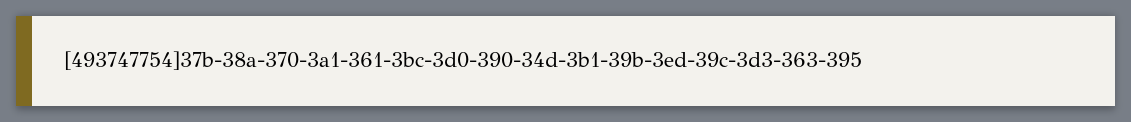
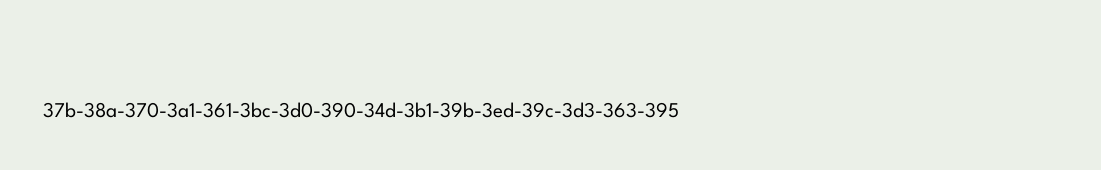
[64,51,862,70] [493747754]37b-38a-370-3a1-361-3bc-3d0-390-34d-3b1-39b-3ed-39c-3d3-363-395 -> [43,102,679,118] 37b-38a-370-3a1-361-3bc-3d0-390-34d-3b1-39b-3ed-39c-3d3-363-395

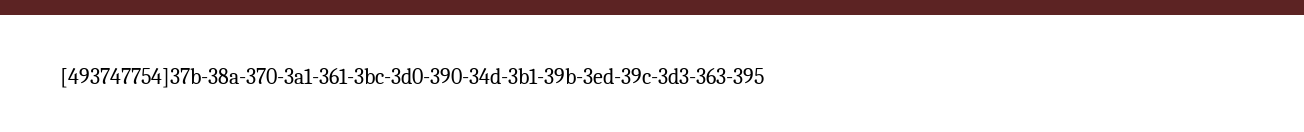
[43,102,679,118] 37b-38a-370-3a1-361-3bc-3d0-390-34d-3b1-39b-3ed-39c-3d3-363-395 -> [60,68,764,88] [493747754]37b-38a-370-3a1-361-3bc-3d0-390-34d-3b1-39b-3ed-39c-3d3-363-395

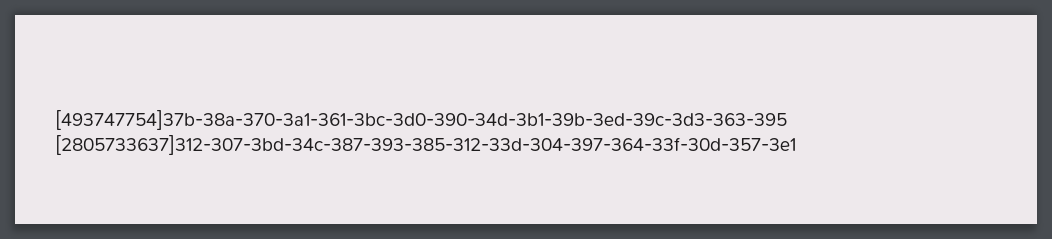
(764, 78) none -> [55,135,796,155] [2805733637]312-307-3bd-34c-387-393-385-312-33d-304-397-364-33f-30d-357-3e1

